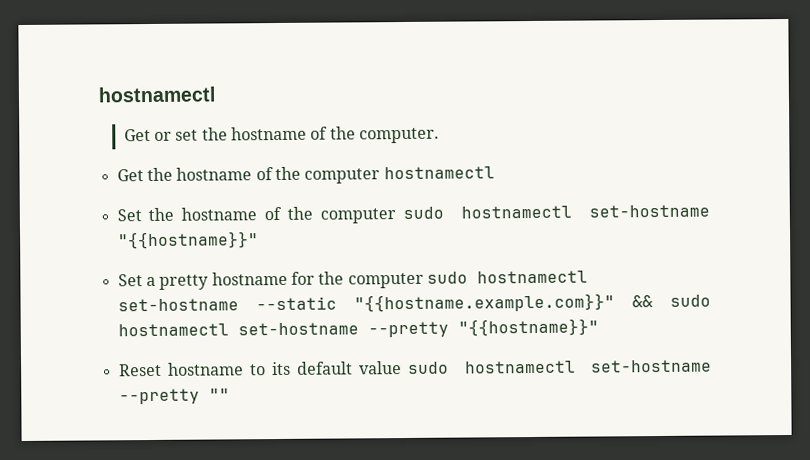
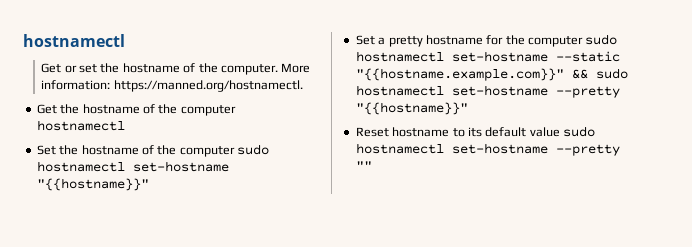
(439, 135) none -> [281,63,311,73] [41,80,303,92] More information: https://manned.org/hostnamectl.

